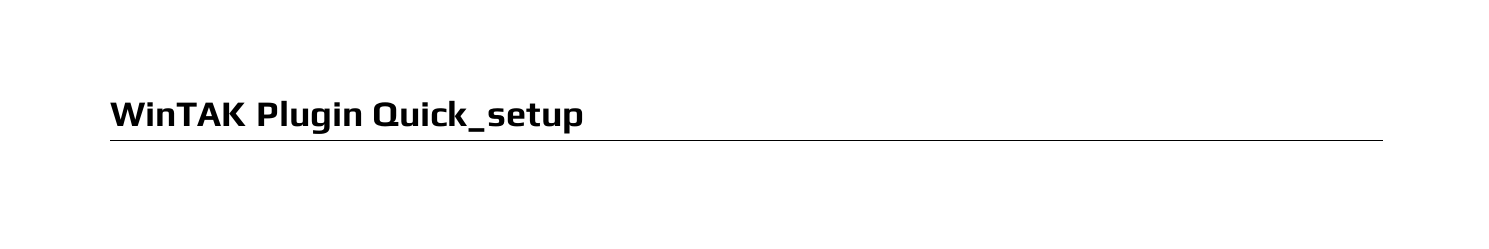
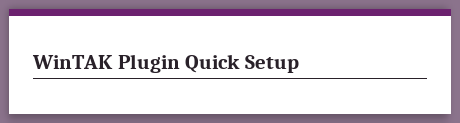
[372,100,585,134] Quick_setup -> [185,54,299,73] Quick Setup

